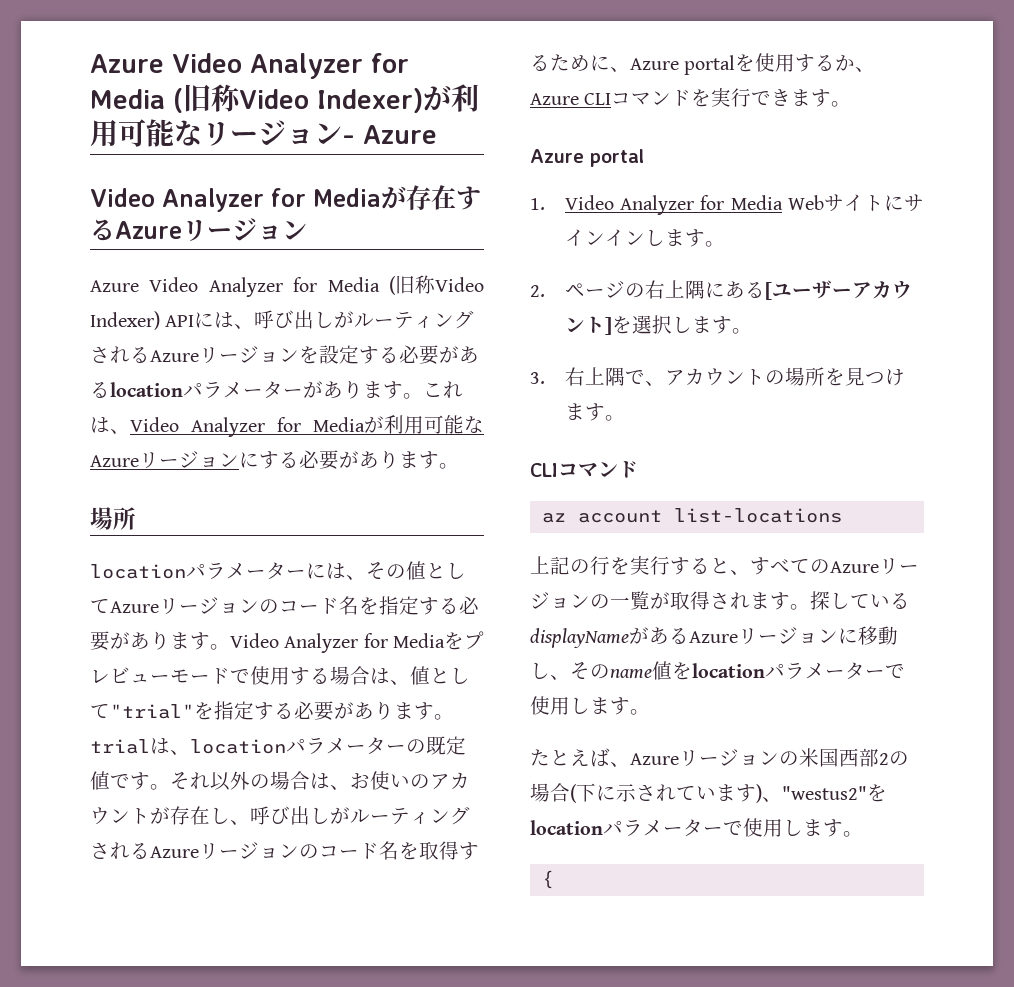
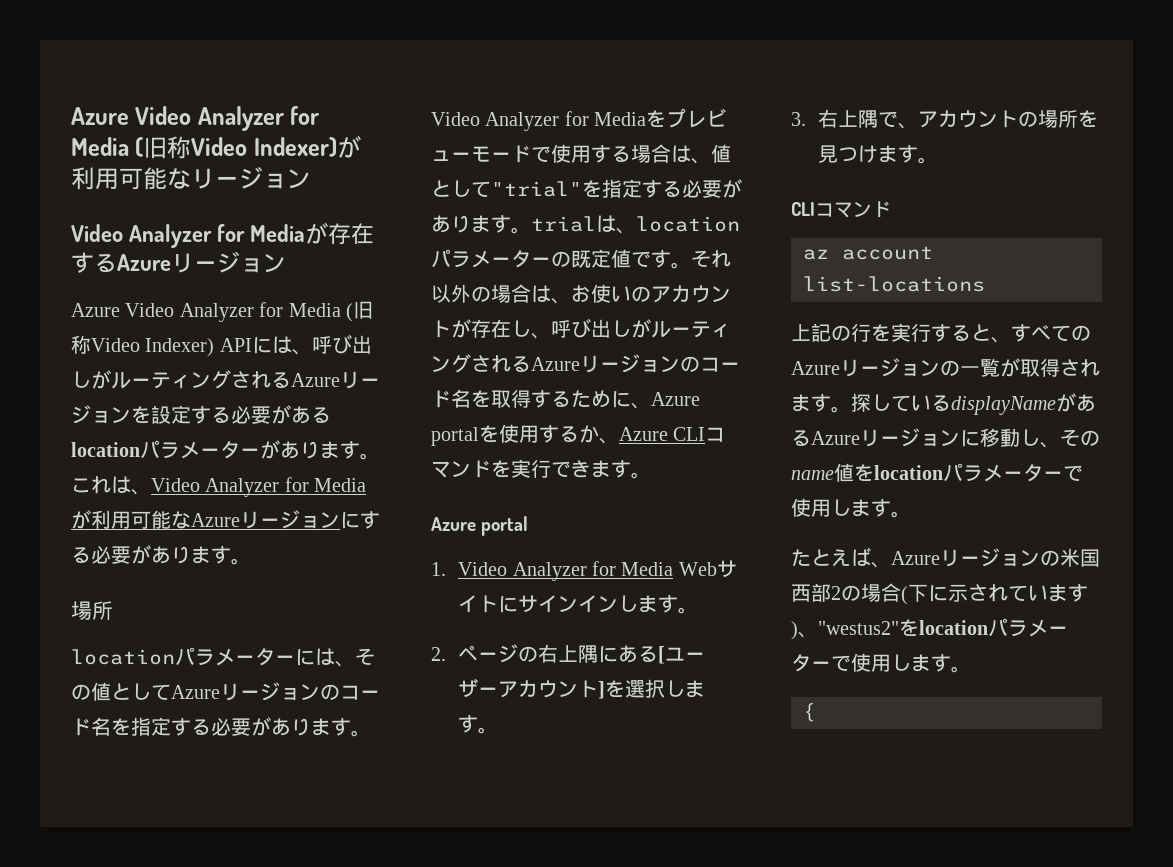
[342,125,437,144] - Azure -> (311, 179) none

